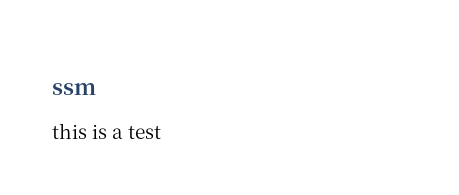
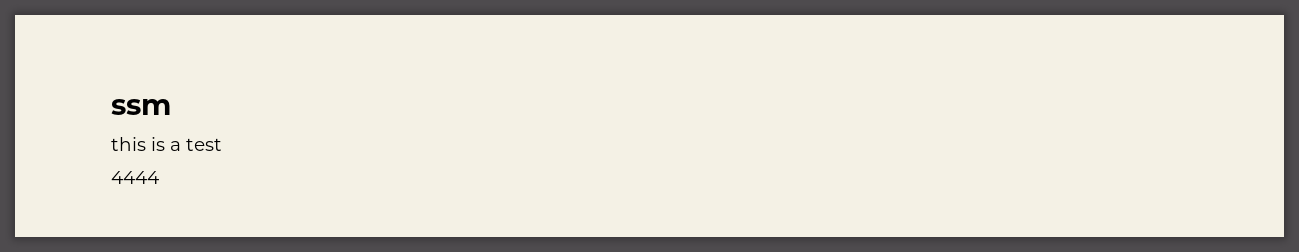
(162, 132) none -> [111,171,159,184] // 4444

